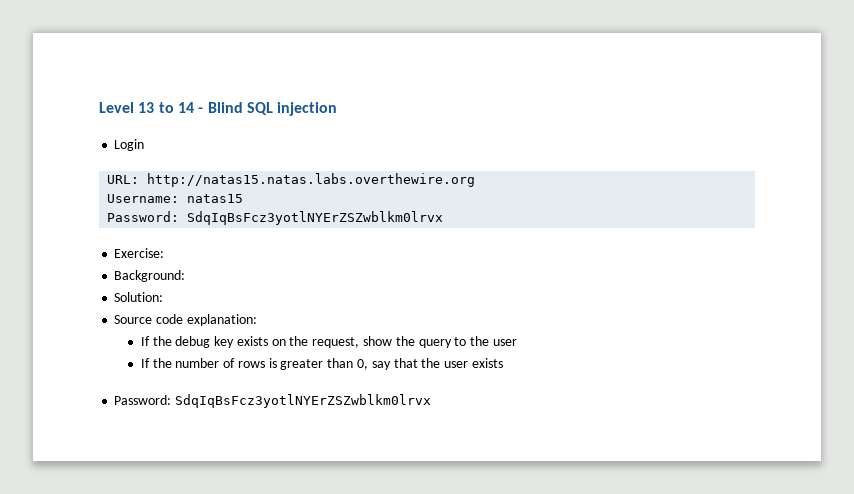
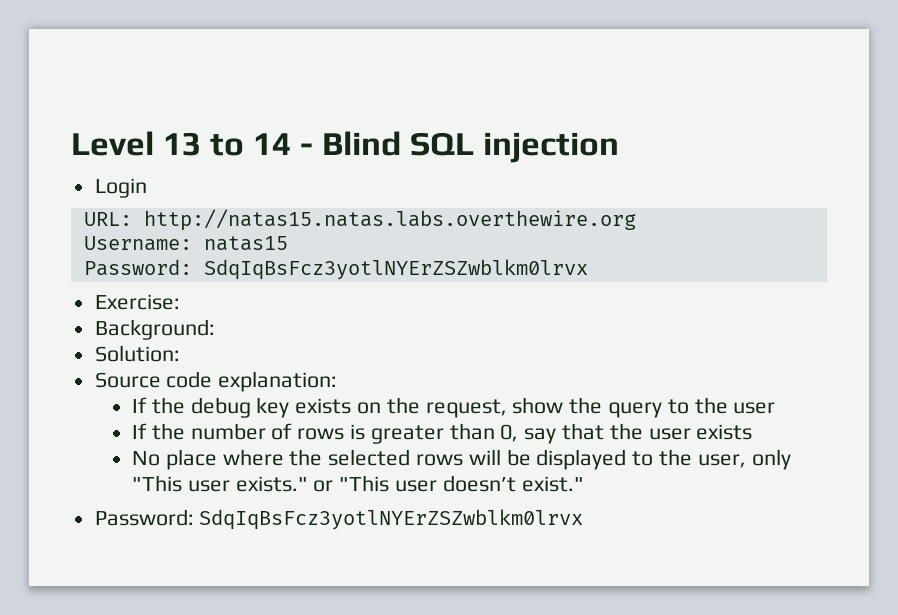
(503, 363) none -> [131,449,791,470] [131,475,584,492] // No place where the selected rows will be displayed to the user, only "This user exists." or "This user doesn’t exist."

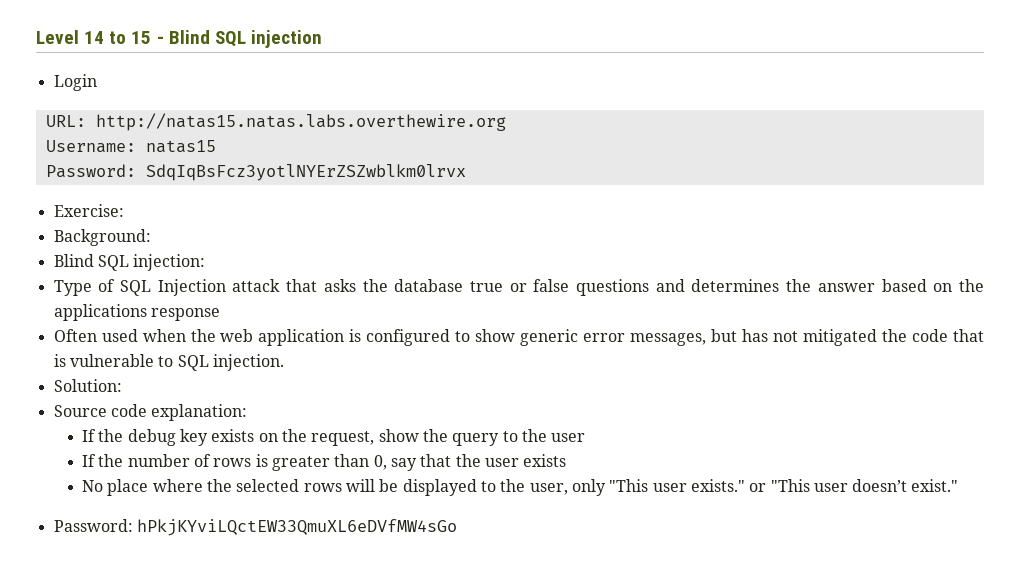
[163,132,292,156] 13 to 14 -> [84,31,152,44] 14 to 15
(215, 329) none -> [53,254,206,271] [53,279,984,296] [53,304,220,321] [53,329,985,346] [53,354,284,371] // Blind SQL injection: // Type of SQL Injection attack that asks the database true or false questions and determines the answer based on the applications response // Often used when the web application is configured to show generic error messages, but has not mitigated the code that is vulnerable to SQL injection.
[199,509,584,530] SdqIqBsFcz3yotlNYErZSZwblkm0lrvx -> [136,519,457,536] hPkjKYviLQctEW33QmuXL6eDVfMW4sGo

